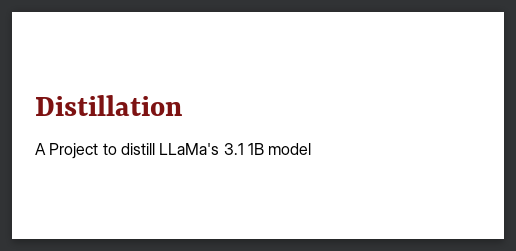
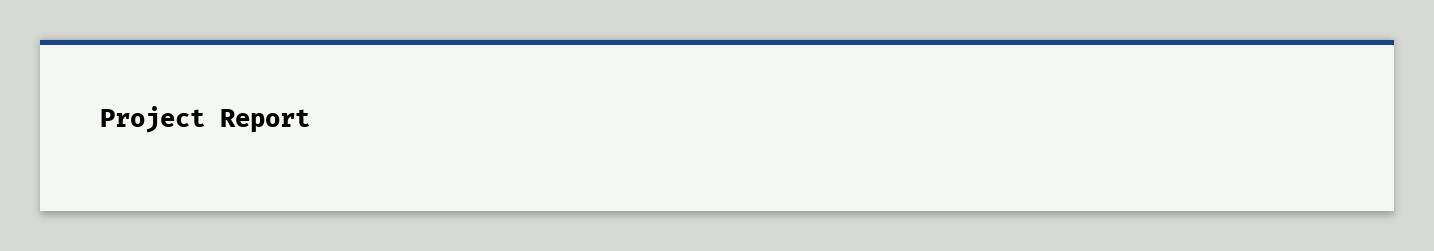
[35,95,182,116] [35,143,312,159] Distillation // A Project to distill LLaMa's 3.1 1B model -> [100,106,310,133] Project Report

